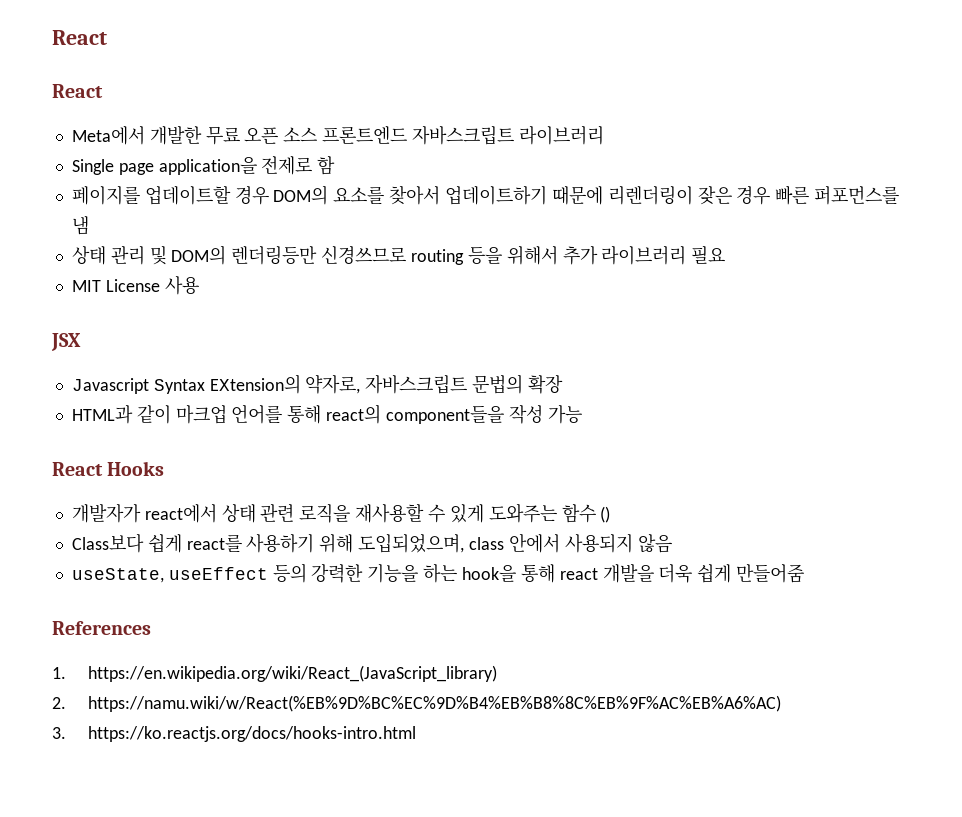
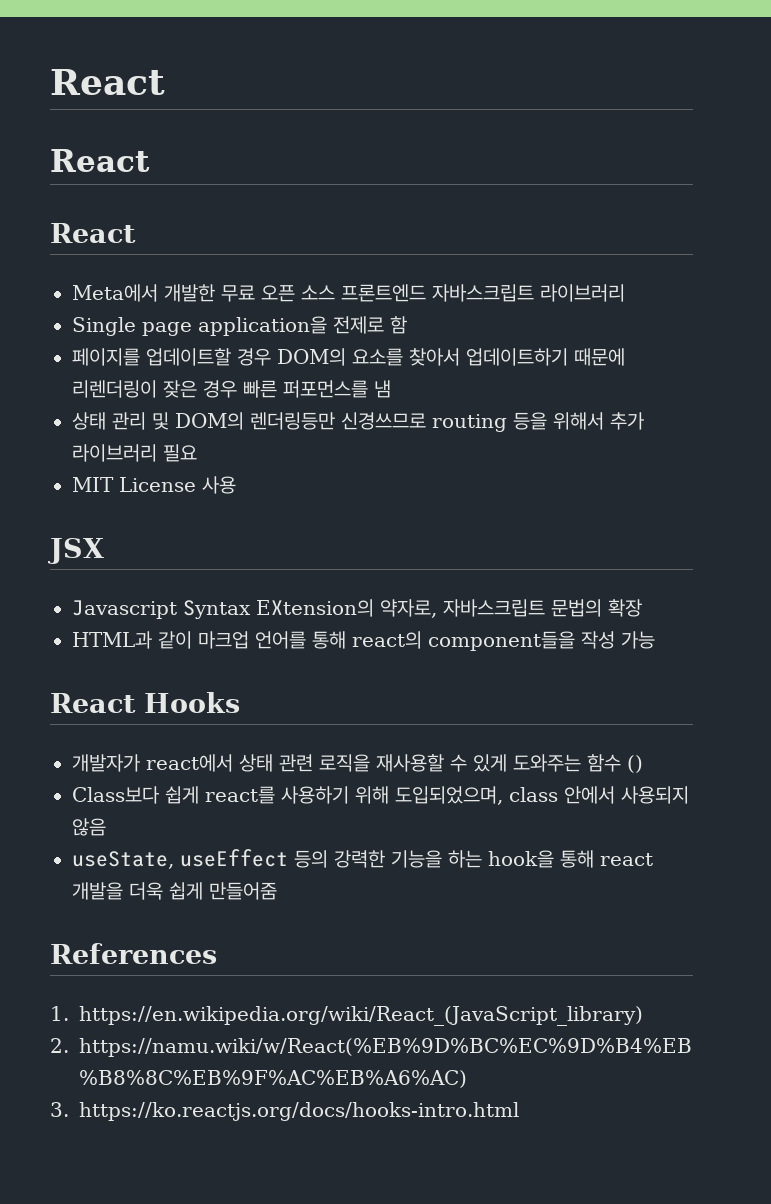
[52,30,107,45] [52,84,103,98] React // React -> [50,69,165,95] [50,149,150,172] [50,223,136,243] React // React // React

